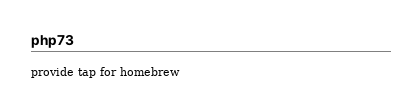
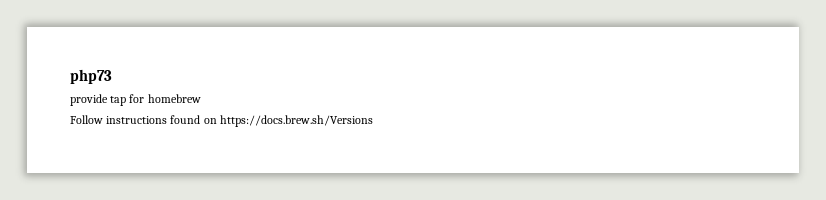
(180, 71) none -> [70,115,373,127] // Follow instructions found on https://docs.brew.sh/Versions

